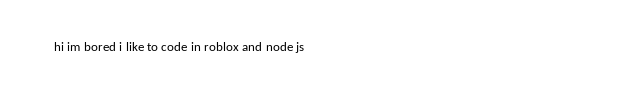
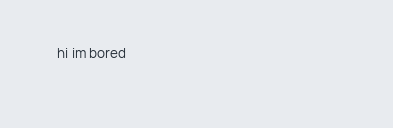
[119,42,305,53] i like to code in roblox and node js -> (127, 53) none

